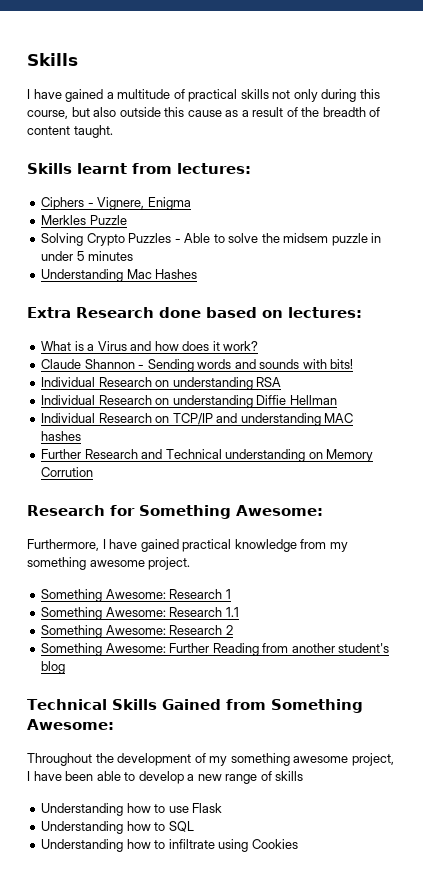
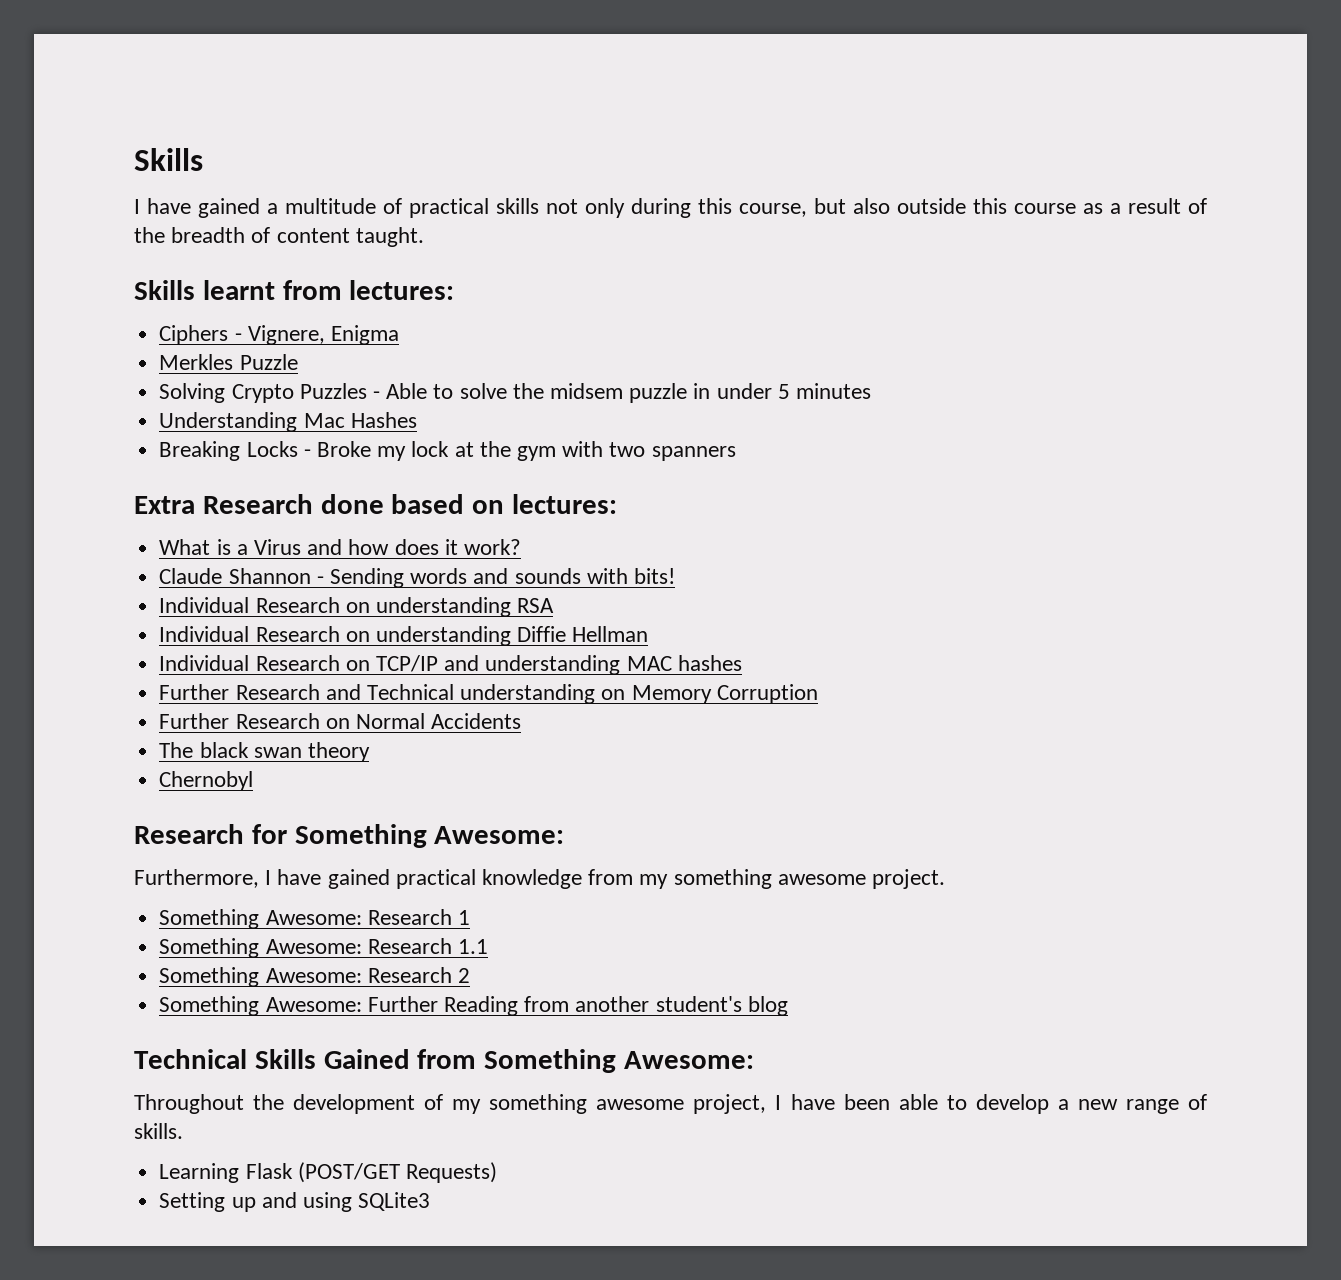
[187,110,222,117] cause -> [1014,203,1076,214] course
(198, 274) none -> [159,441,736,461] // Breaking Locks - Broke my lock at the gym with two spanners
[41,467,94,477] Corrution -> [716,684,818,704] [159,713,522,729] [159,742,370,762] [159,771,254,791] Corruption // Further Research on Normal Accidents // The black swan theory // Chernobyl
[275,771,304,781] [41,803,223,816] [41,821,194,834] [41,839,298,852] skills // Understanding how to use Flask // Understanding how to SQL // Understanding how to infiltrate using Cookies -> [134,1123,183,1139] [159,1162,497,1183] [159,1192,431,1212] skills. // Learning Flask (POST/GET Requests) // Setting up and using SQLite3

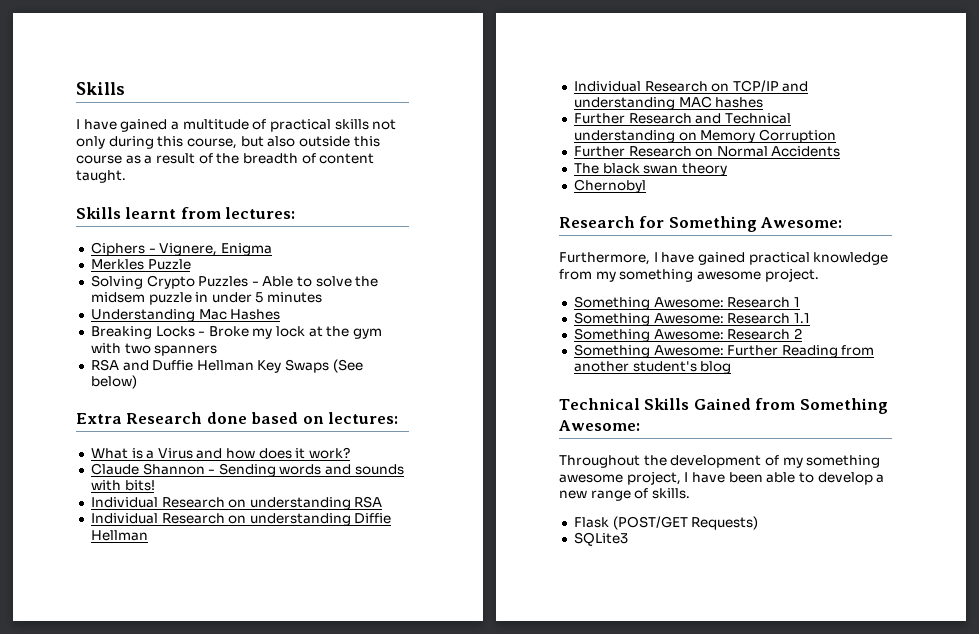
(736, 453) none -> [90,359,363,373] [90,375,137,389] // RSA and Duffie Hellman Key Swaps (See below)
[159,1163,240,1183] Learning -> (690, 493) none
[159,1192,352,1212] Setting up and using -> (759, 523) none

